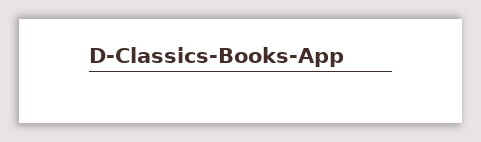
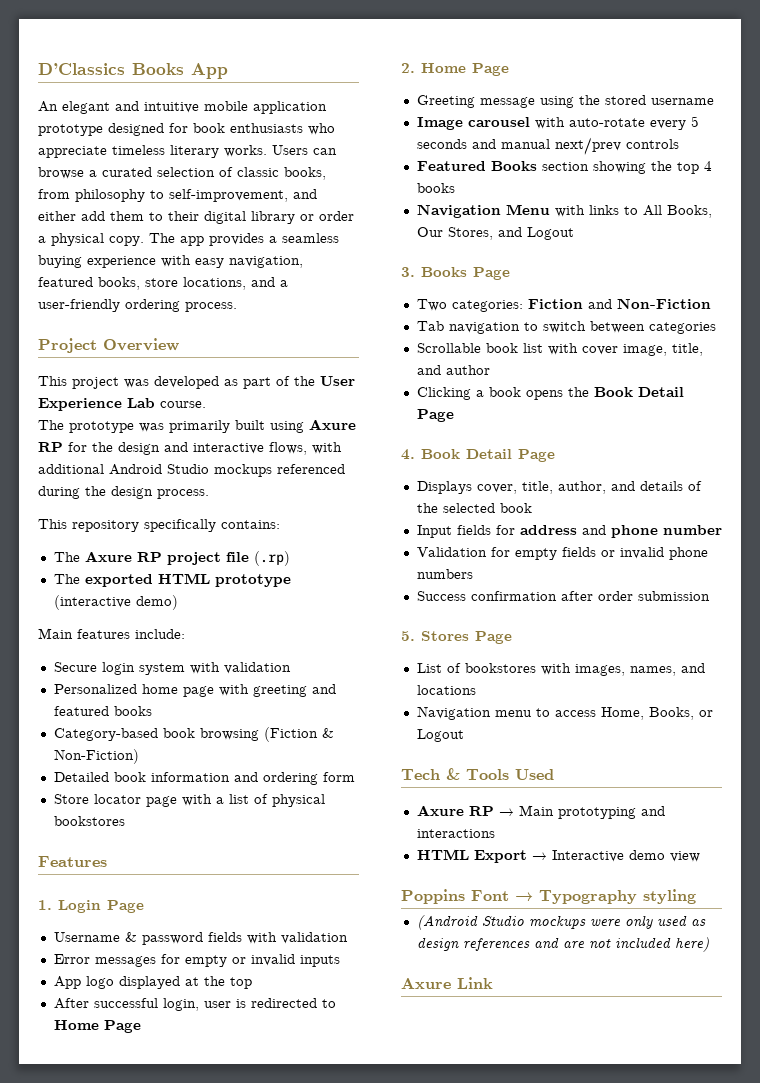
[89,47,344,67] D-Classics-Books-App -> [38,63,228,79] [38,101,327,114] [38,123,335,136] [38,145,337,158] [38,167,326,180] [38,189,317,202] [38,211,354,224] [38,233,339,246] [38,255,303,268] [38,277,288,290] [38,299,237,312] [38,338,179,353] [38,376,355,389] [38,398,206,411] [38,419,356,433] [38,442,342,455] [38,464,345,477] [38,486,209,499] [38,519,280,532] [53,551,290,566] [53,573,291,587] [53,595,178,610] [38,628,185,639] [53,662,291,675] [53,684,336,697] [53,706,152,716] [53,727,334,742] [53,749,139,764] [53,772,355,785] [53,794,325,807] [53,816,125,826] [38,856,107,867] [38,900,144,913] [53,932,348,945] [53,954,340,967] [53,976,252,989] [53,998,336,1011] [53,1020,141,1033] [401,63,509,76] [416,95,714,108] [416,116,699,130] [416,137,679,155] [416,161,712,174] [416,183,455,193] [416,204,712,218] [416,227,574,240] [401,267,510,280] [416,298,711,312] [416,321,716,334] [416,343,703,356] [416,365,490,375] [416,387,684,400] [416,409,454,422] [401,449,555,462] [416,481,702,494] [416,503,532,513] [416,525,722,538] [416,547,708,560] [416,569,473,579] [416,591,710,601] [401,631,512,644] [416,663,705,676] [416,685,476,695] [416,706,713,720] [416,729,464,742] [401,768,554,780] [416,805,665,819] [416,829,495,838] [416,849,700,863] [401,889,696,904] [416,915,706,930] [416,937,709,952] [401,977,493,989] D’Classics Books App // An elegant and intuitive mobile application prototype designed for book enthusiasts who appreciate timeless literary works. Users can browse a curated selection of classic books, from philosophy to self-improvement, and either add them to their digital library or order a physical copy. The app provides a seamless buying experience with easy navigation, featured books, store locations, and a user-friendly ordering process. // Project Overview // This project was developed as part of the User Experience Lab course. // The prototype was primarily built using Axure RP for the design and interactive flows, with additional Android Studio mockups referenced during the design process. // This repository specifically contains: // The Axure RP project file (.rp) // The exported HTML prototype (interactive demo) // Main features include: // Secure login system with validation // Personalized home page with greeting and featured books // Category-based book browsing (Fiction & Non-Fiction) // Detailed book information and ordering form // Store locator page with a list of physical bookstores // Features // 1. Login Page // Username & password fields with validation // Error messages for empty or invalid inputs // App logo displayed at the top // After successful login, user is redirected to Home Page // 2. Home Page // Greeting message using the stored username // Image carousel with auto-rotate every 5 seconds and manual next/prev controls // Featured Books section showing the top 4 books // Navigation Menu with links to All Books, Our Stores, and Logout // 3. Books Page // Two categories: Fiction and Non-Fiction // Tab navigation to switch between categories // Scrollable book list with cover image, title, and author // Clicking a book opens the Book Detail Page // 4. Book Detail Page // Displays cover, title, author, and details of the selected book // Input fields for address and phone number // Validation for empty fields or invalid phone numbers // Success confirmation after order submission // 5. Stores Page // List of bookstores with images, names, and locations // Navigation menu to access Home, Books, or Logout // Tech & Tools Used // Axure RP → Main prototyping and interactions // HTML Export → Interactive demo view // Poppins Font → Typography styling // (Android Studio mockups were only used as design references and are not included here) // Axure Link

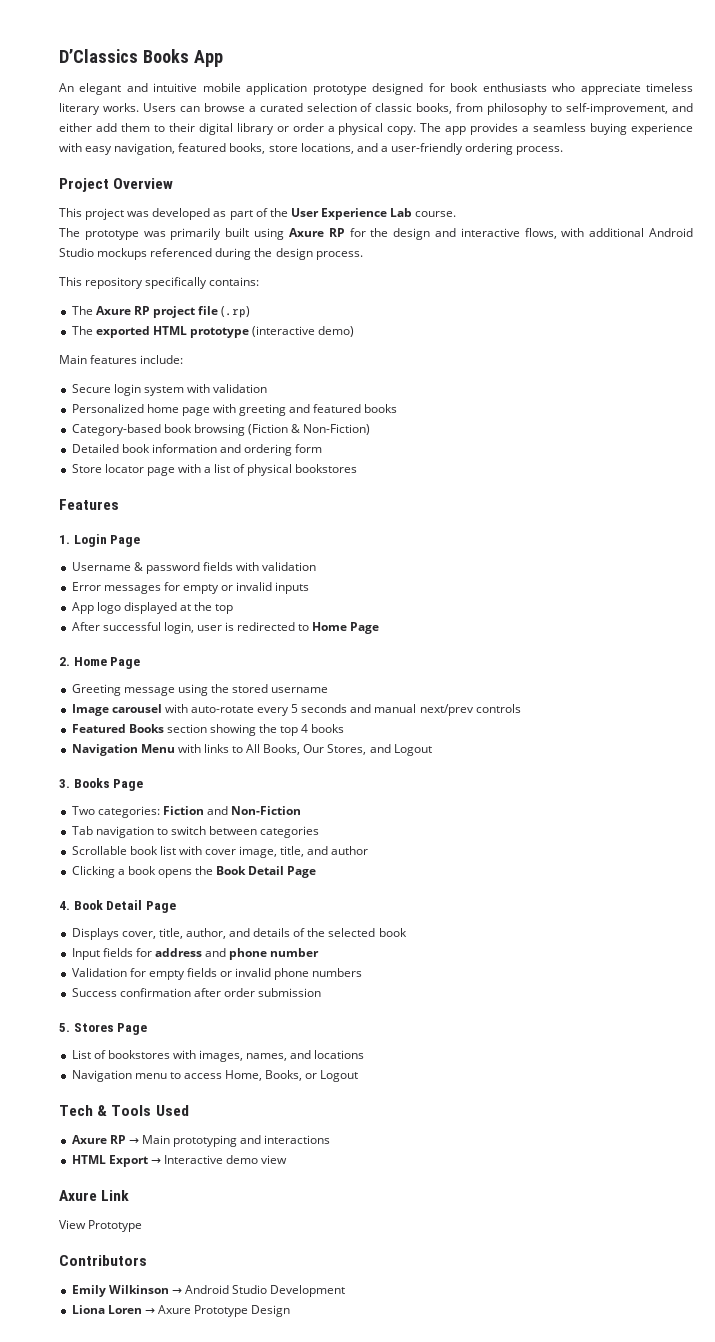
[401,889,696,904] [416,915,706,930] [416,937,709,952] [401,977,493,989] Poppins Font → Typography styling // (Android Studio mockups were only used as design references and are not included here) // Axure Link -> [59,1190,130,1201] [59,1220,143,1232] [59,1255,147,1266] [71,1285,346,1297] [71,1305,291,1317] Axure Link // View Prototype // Contributors // Emily Wilkinson → Android Studio Development // Liona Loren → Axure Prototype Design

